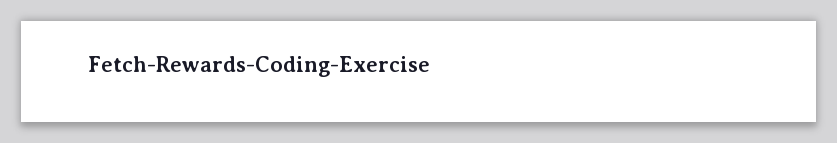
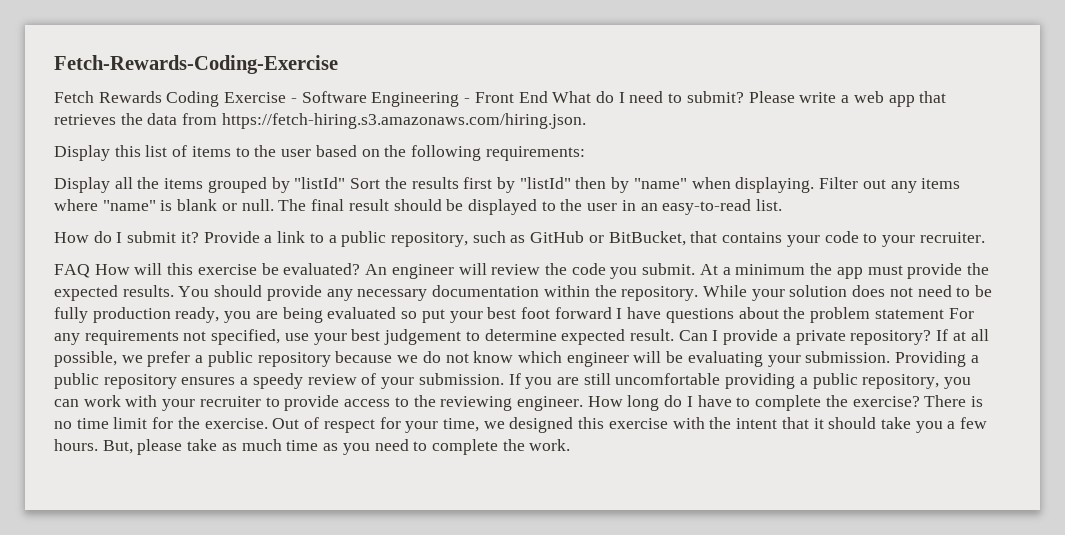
(430, 66) none -> [54,91,947,107] [54,113,586,129] [54,145,585,161] [54,177,961,193] [54,199,783,215] [54,231,985,247] [54,263,989,279] [54,285,993,301] [54,307,974,323] [54,329,989,345] [54,351,979,367] [54,373,972,389] [54,395,983,411] [54,417,988,433] [54,439,571,455] // Fetch Rewards Coding Exercise - Software Engineering - Front End What do I need to submit? Please write a web app that retrieves the data from https://fetch-hiring.s3.amazonaws.com/hiring.json. // Display this list of items to the user based on the following requirements: // Display all the items grouped by "listId" Sort the results first by "listId" then by "name" when displaying. Filter out any items where "name" is blank or null. The final result should be displayed to the user in an easy-to-read list. // How do I submit it? Provide a link to a public repository, such as GitHub or BitBucket, that contains your code to your recruiter. // FAQ How will this exercise be evaluated? An engineer will review the code you submit. At a minimum the app must provide the expected results. You should provide any necessary documentation within the repository. While your solution does not need to be fully production ready, you are being evaluated so put your best foot forward I have questions about the problem statement For any requirements not specified, use your best judgement to determine expected result. Can I provide a private repository? If at all possible, we prefer a public repository because we do not know which engineer will be evaluating your submission. Providing a public repository ensures a speedy review of your submission. If you are still uncomfortable providing a public repository, you can work with your recruiter to provide access to the reviewing engineer. How long do I have to complete the exercise? There is no time limit for the exercise. Out of respect for your time, we designed this exercise with the intent that it should take you a few hours. But, please take as much time as you need to complete the work.

